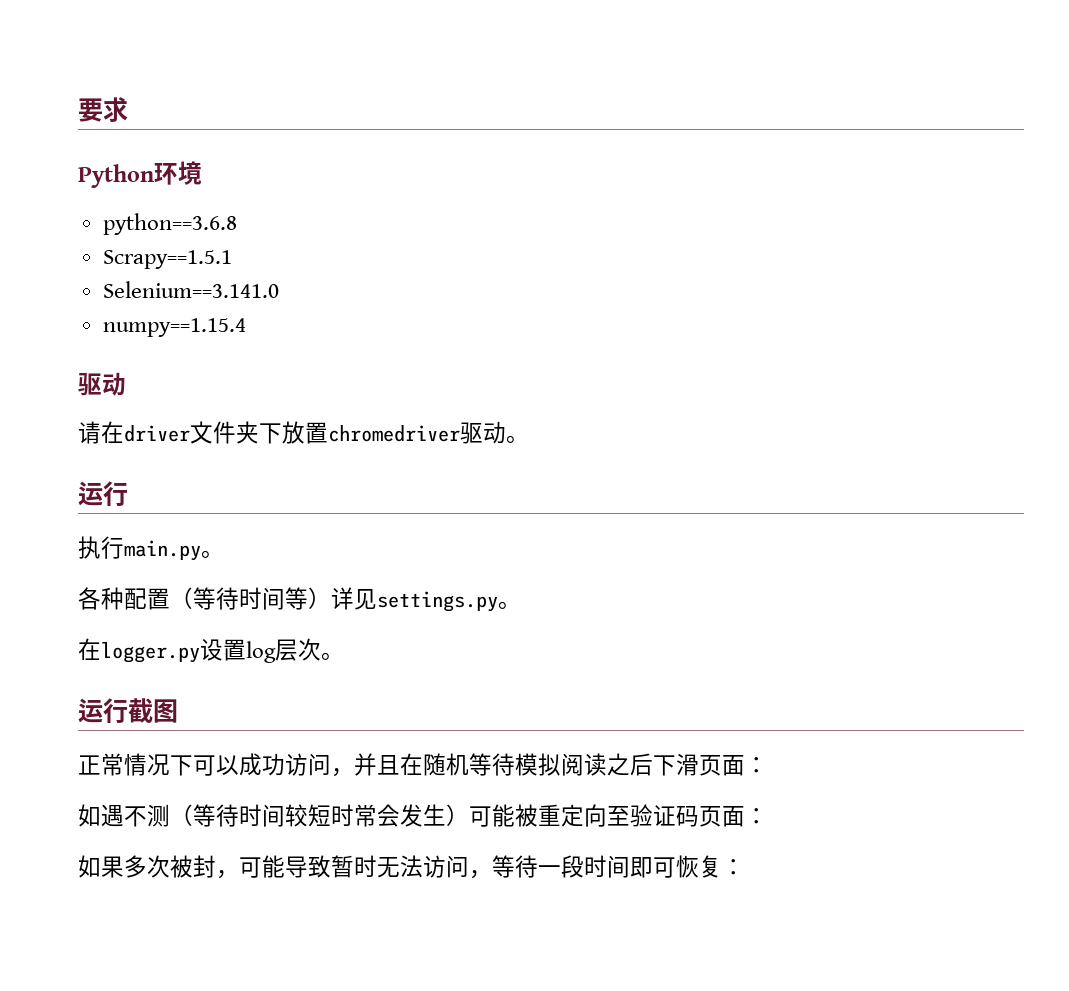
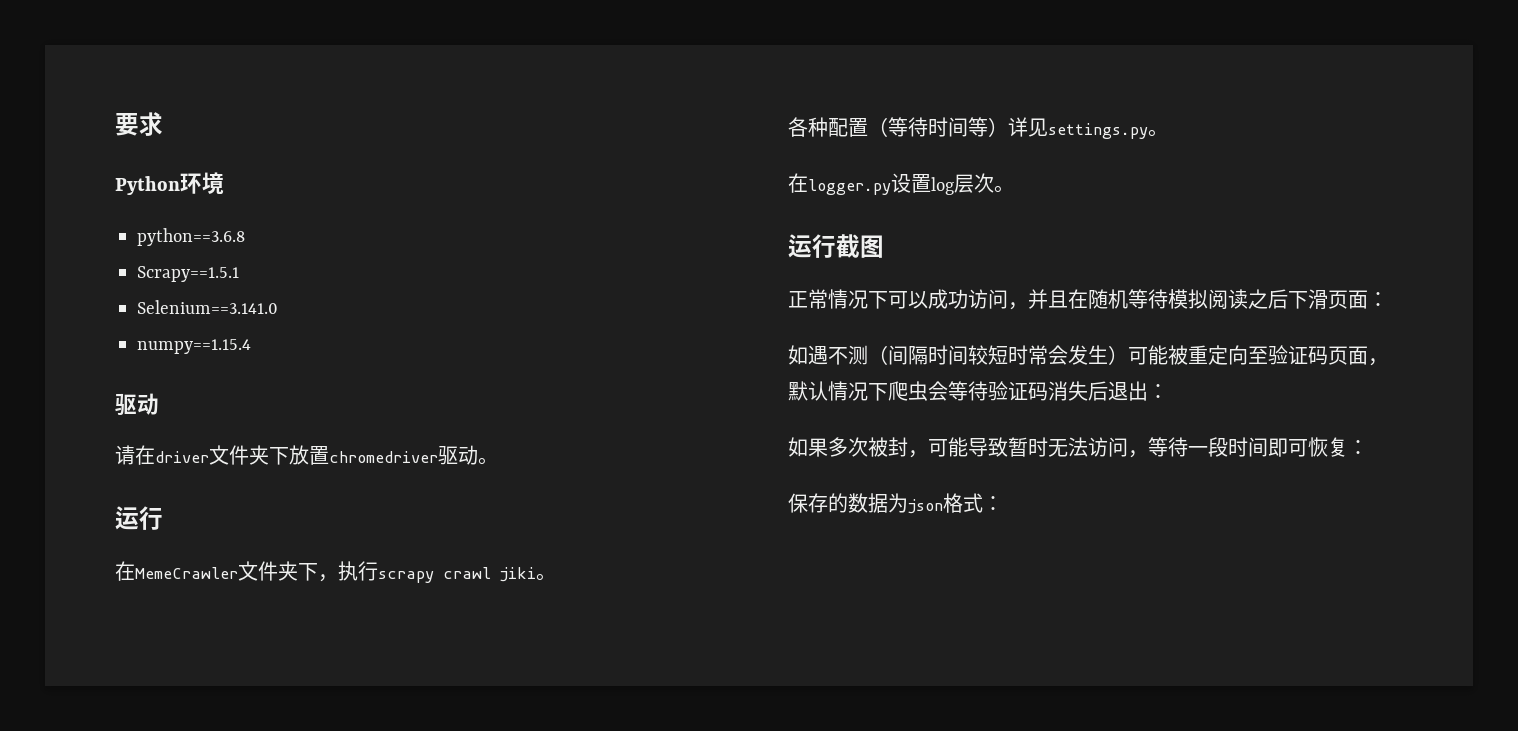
[78,536,201,561] 执行main.py -> [115,561,536,583] 在MemeCrawler文件夹下，执行scrapy crawl jiki
[193,804,239,827] 等待 -> [888,345,928,365] 间隔
(745, 816) none -> [1368,358,1388,366] [788,381,1148,401] ，默认情况下爬虫会等待验证码消失后退出
(745, 867) none -> [788,493,1003,514] // 保存的数据为json格式：

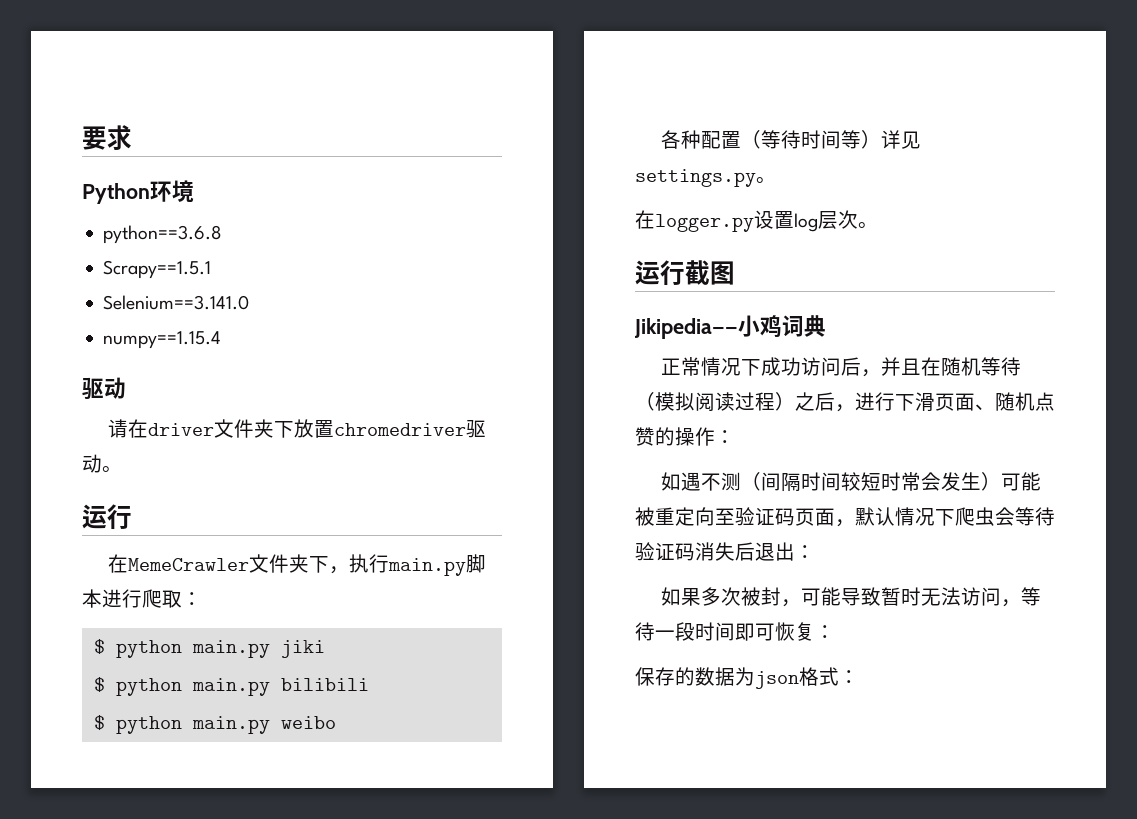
[378,567,556,583] scrapy crawl jiki。 -> [388,554,487,576] [82,589,202,608] [93,639,325,658] [93,677,369,696] [93,715,336,734] main.py脚本进行爬取： // $ python main.py jiki // $ python main.py bilibili // $ python main.py weibo
(884, 246) none -> [634,315,826,339] // Jikipedia——小鸡词典
[888,291,928,309] 可以 -> (762, 367) none
(1008, 299) none -> [841,357,862,376] 后
(1168, 299) none -> [635,392,655,411] （
[1248,289,1368,309] 之后下滑页面 -> [735,392,1055,412] [635,427,715,446] 过程）之后，进行下滑页面、随机点赞的操作

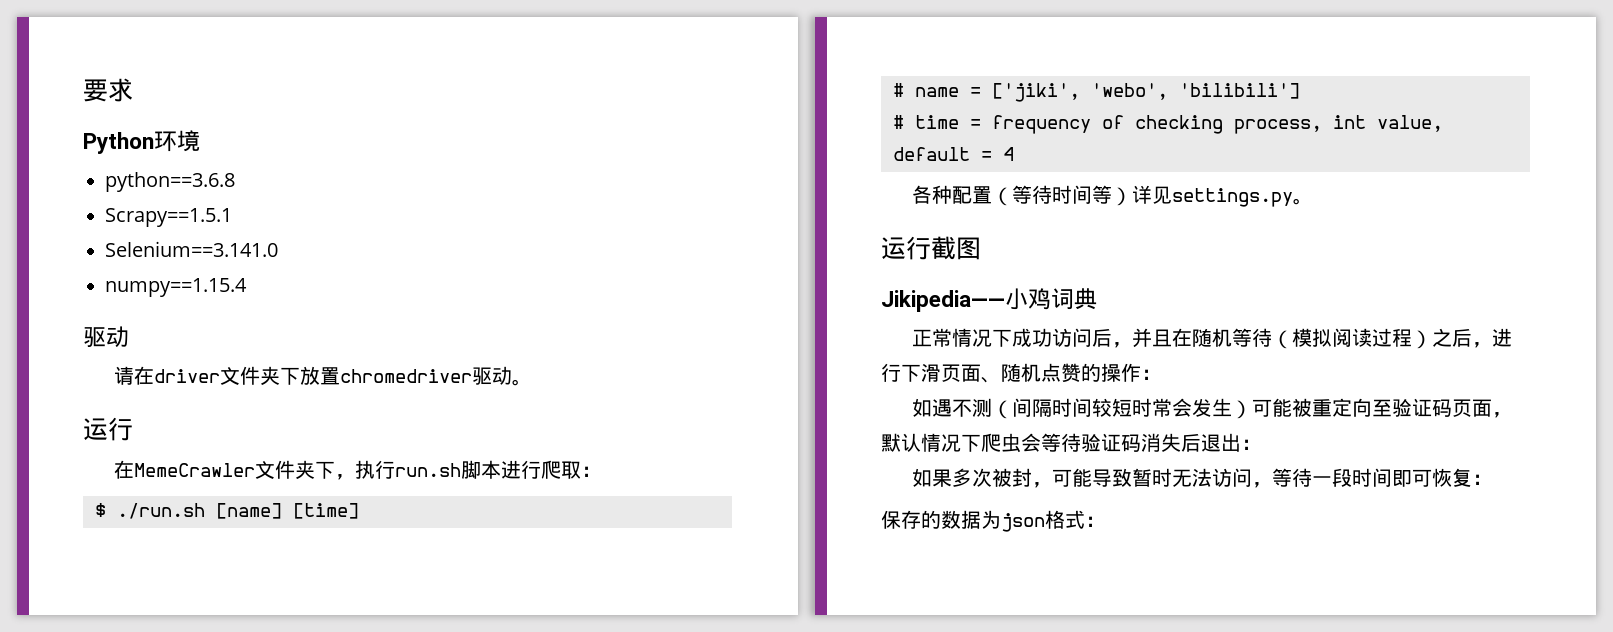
[388,558,467,576] main.py -> [394,463,461,477] run.sh
[115,640,325,658] [93,677,369,696] [93,715,336,734] python main.py jiki // $ python main.py bilibili // $ python main.py weibo -> [117,503,359,519] [893,83,1300,102] [893,115,1443,134] [893,147,1014,161] ./run.sh [name] [time] // # name = ['jiki', 'webo', 'bilibili'] // # time = frequency of checking process, int value, default = 4
[635,210,878,232] // 在logger.py设置log层次。 -> (1313, 201) none

